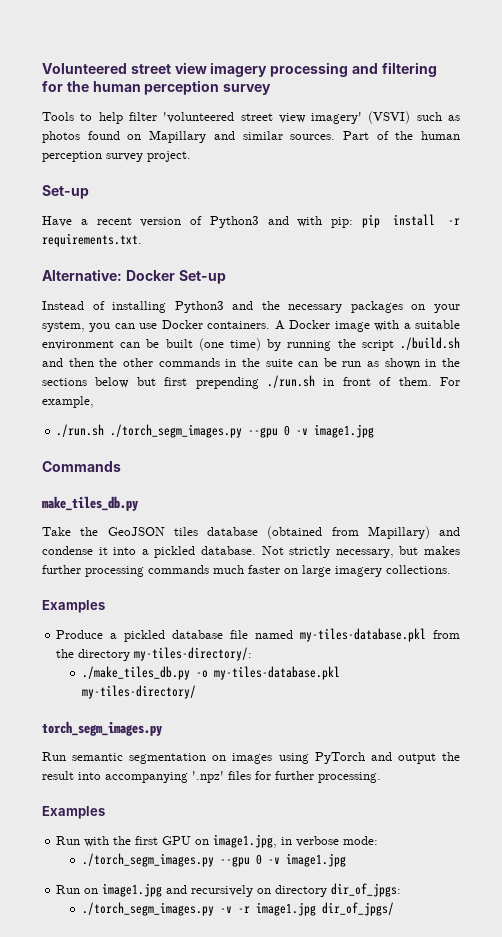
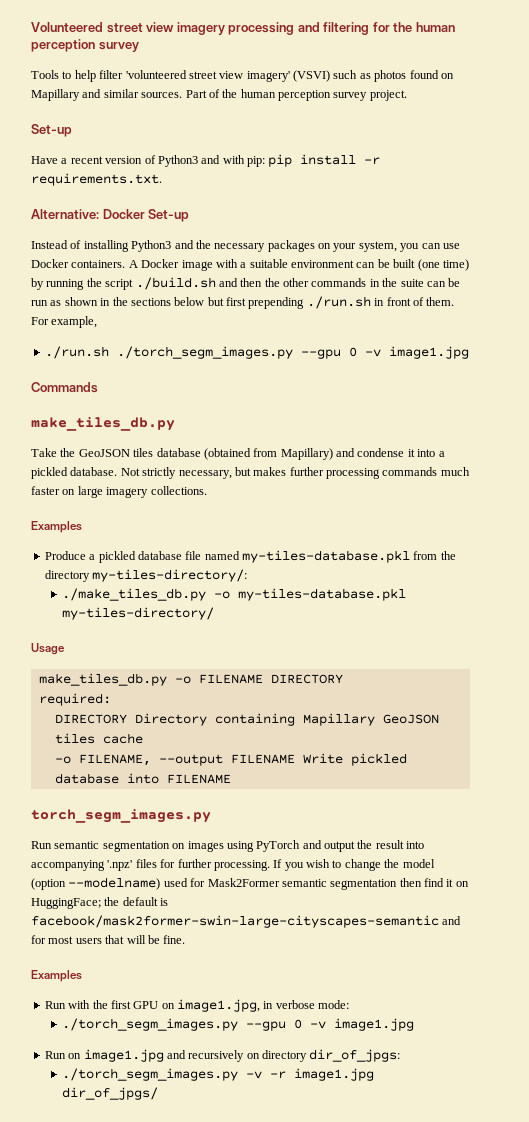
(197, 692) none -> [31,643,65,655] [38,673,343,686] [38,693,111,706] [54,713,439,726] [54,733,143,744] [54,753,407,766] [54,773,231,784] // Usage // make_tiles_db.py -o FILENAME DIRECTORY // required: // DIRECTORY Directory containing Mapillary GeoJSON tiles cache // -o FILENAME, --output FILENAME Write pickled database into FILENAME
(381, 777) none -> [273,859,435,871] [31,877,469,890] [31,897,169,909] [31,915,462,928] [31,935,186,944] If you wish to change the model (option --modelname) used for Mask2Former semantic segmentation then find it on HuggingFace; the default is facebook/mask2former-swin-large-cityscapes-semantic and for most users that will be fine.

